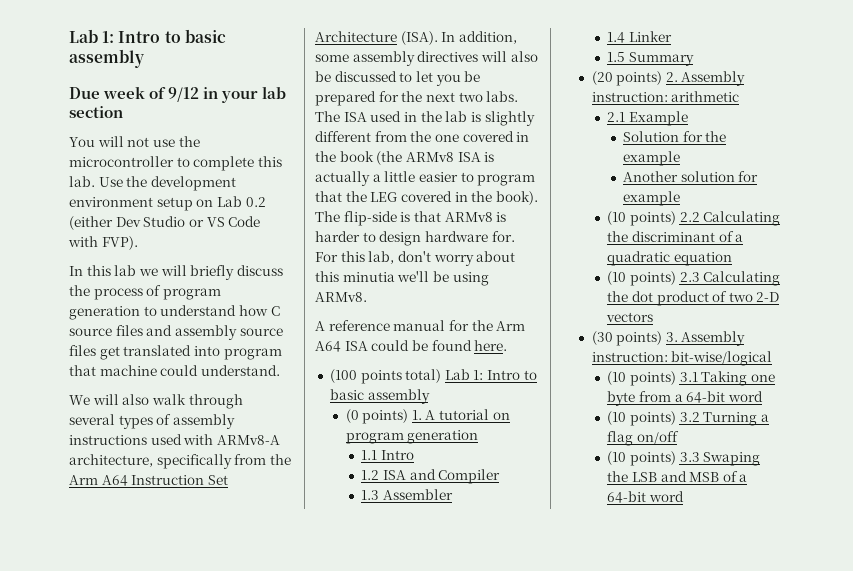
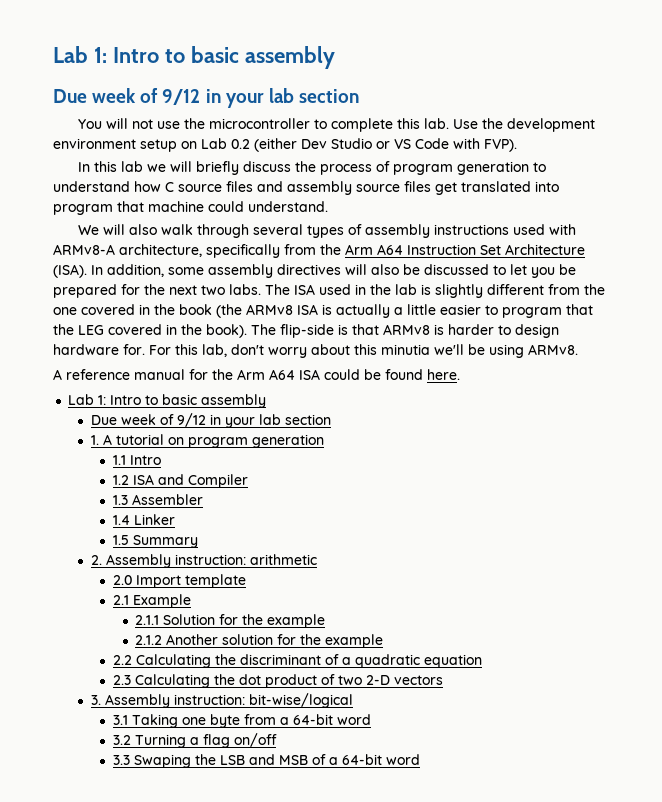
[329,369,537,384] [329,389,430,404] [345,409,409,424] (100 points total) Lab 1: Intro to basic assembly // (0 points) -> [68,394,267,408] [90,413,331,428] Lab 1: Intro to basic assembly // Due week of 9/12 in your lab section //
[591,71,663,86] (20 points) -> (199, 541) none
(740, 96) none -> [113,574,247,588] // 2.0 Import template
(688, 118) none -> [135,615,160,625] 2.1.1
(680, 158) none -> [135,635,163,645] 2.1.2
[622,191,680,206] [607,211,676,226] example // (10 points) -> [300,634,384,648] the example //
[607,271,676,286] (10 points) -> (483, 661) none
[591,331,663,346] (30 points) -> (444, 680) none
[607,371,676,386] (10 points) -> (353, 700) none
[607,411,676,426] (10 points) -> (372, 719) none
[607,451,676,466] (10 points) -> (278, 740) none

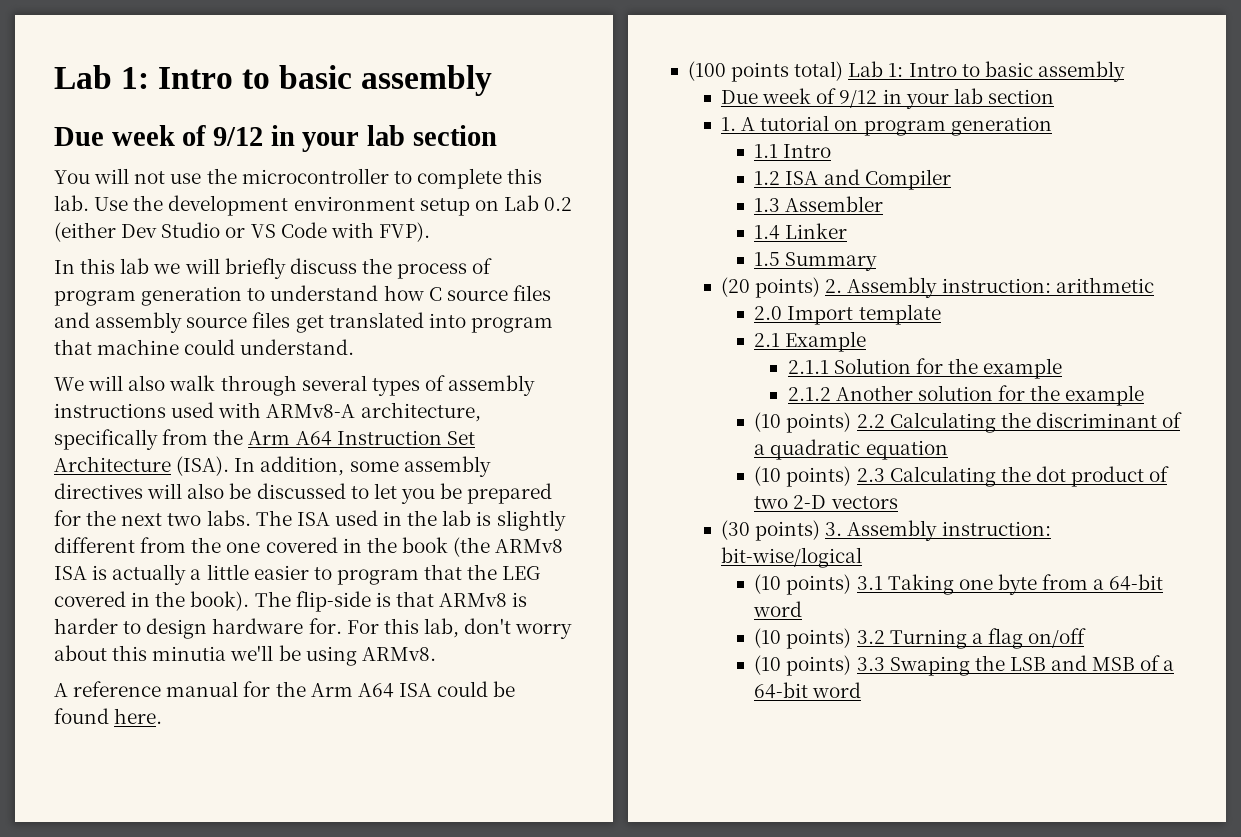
(460, 374) none -> [687,61,844,82] (100 points total)
(199, 541) none -> [721,277,821,298] (20 points)
(384, 641) none -> [754,412,852,433] (10 points)
(483, 661) none -> [754,466,852,487] (10 points)
(444, 680) none -> [721,520,821,541] (30 points)
(353, 700) none -> [754,574,852,595] (10 points)
(372, 719) none -> [754,628,852,649] (10 points)
(278, 740) none -> [754,655,852,676] (10 points)

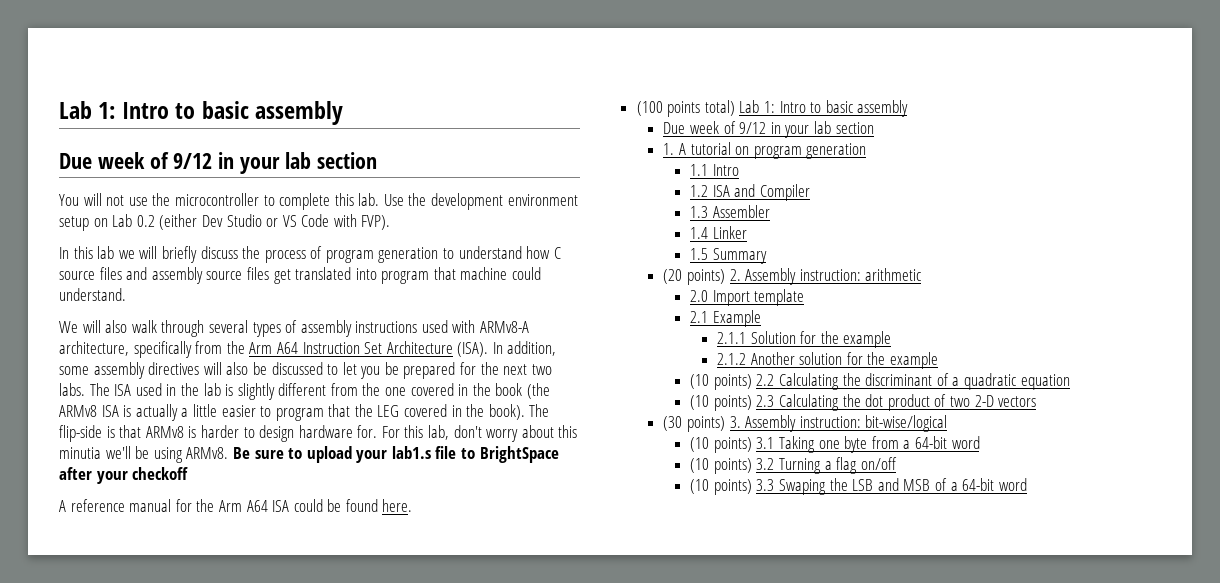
(436, 654) none -> [232,446,559,463] [59,467,189,484] Be sure to upload your lab1.s file to BrightSpace after your checkoff

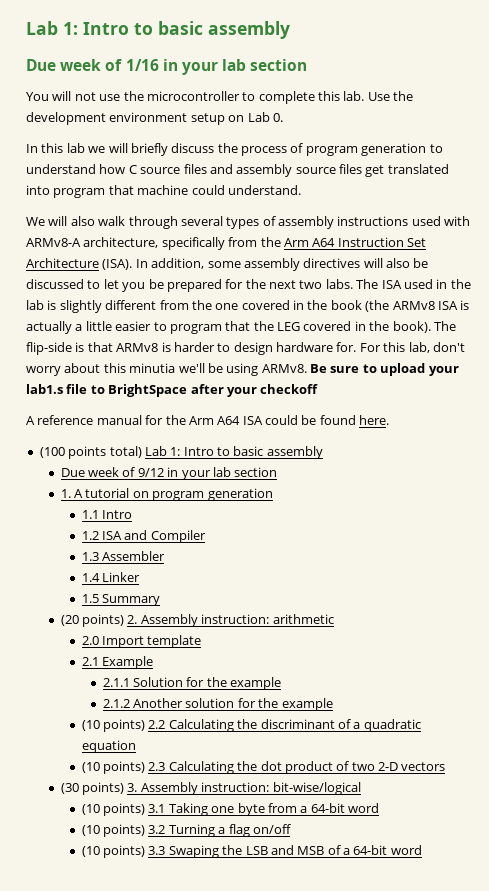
[59,101,344,125] [59,152,213,169] Lab 1: Intro to basic assembly // Due week of 9/12 -> [26,21,290,39] [26,59,159,71] Lab 1: Intro to basic assembly // Due week of 1/16
[136,214,391,230] 0.2 (either Dev Studio or VS Code with FVP). -> [272,113,283,122] 0.

